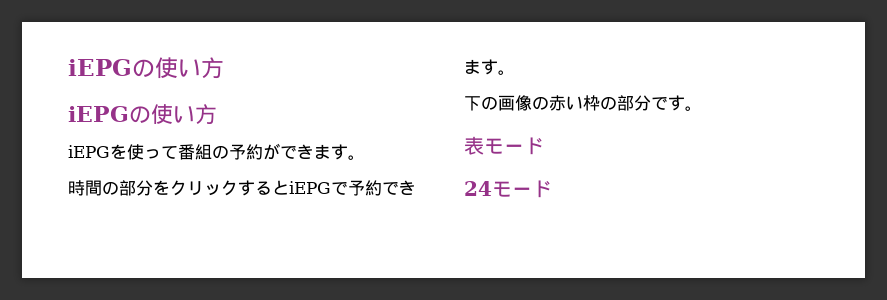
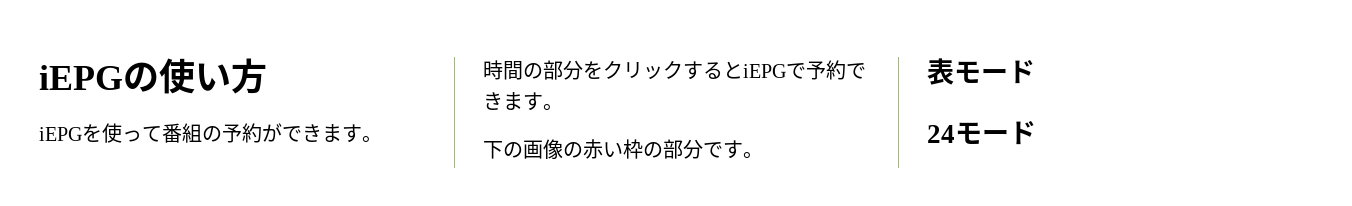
[68,57,224,79] [68,104,217,124] iEPGの使い方 // iEPGの使い方 -> [39,58,267,94] iEPGの使い方

